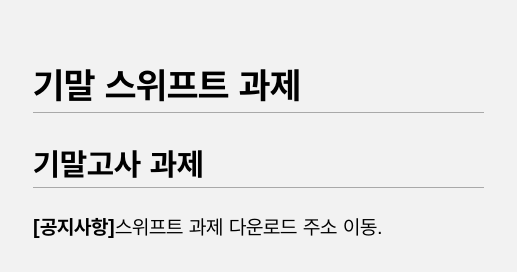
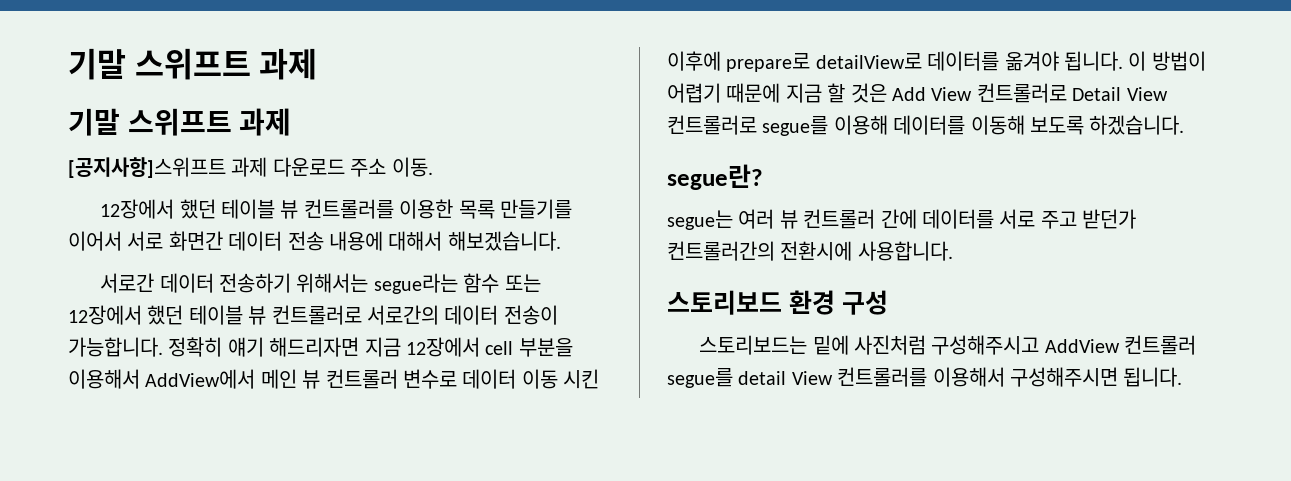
[33,69,301,102] [33,150,141,178] 기말 스위프트 과제 // 기말고사 -> [68,48,318,80] [68,108,232,136] 기말 스위프트 과제 // 기말 스위프트
(383, 227) none -> [100,199,573,219] [68,231,561,251] [100,273,541,294] [68,305,558,325] [68,337,573,357] [68,369,600,389] [667,51,1206,72] [667,83,1168,103] [667,115,1185,136] [667,164,763,190] [667,209,1137,230] [667,241,953,261] [667,290,888,315] [699,335,1197,355] [667,367,1183,388] // 12장에서 했던 테이블 뷰 컨트롤러를 이용한 목록 만들기를 이어서 서로 화면간 데이터 전송 내용에 대해서 해보겠습니다. // 서로간 데이터 전송하기 위해서는 segue라는 함수 또는 12장에서 했던 테이블 뷰 컨트롤러로 서로간의 데이터 전송이 가능합니다. 정확히 얘기 해드리자면 지금 12장에서 cell 부분을 이용해서 AddView에서 메인 뷰 컨트롤러 변수로 데이터 이동 시킨 이후에 prepare로 detailView로 데이터를 옮겨야 됩니다. 이 방법이 어렵기 때문에 지금 할 것은 Add View 컨트롤러로 Detail View 컨트롤러로 segue를 이용해 데이터를 이동해 보도록 하겠습니다. // segue란? // segue는 여러 뷰 컨트롤러 간에 데이터를 서로 주고 받던가 컨트롤러간의 전환시에 사용합니다. // 스토리보드 환경 구성 // 스토리보드는 밑에 사진처럼 구성해주시고 AddView 컨트롤러 segue를 detail View 컨트롤러를 이용해서 구성해주시면 됩니다.

